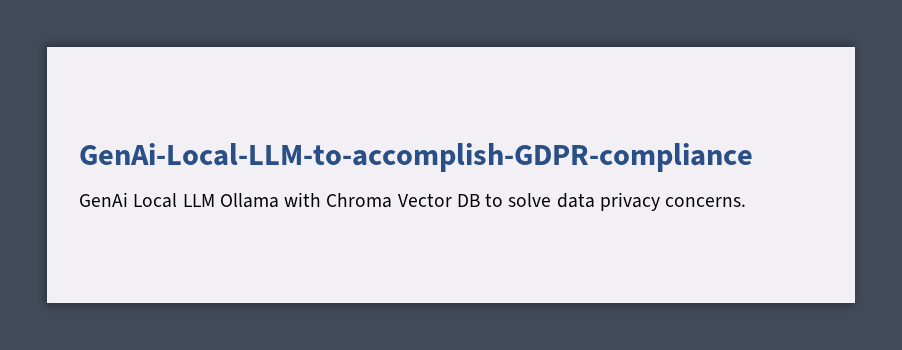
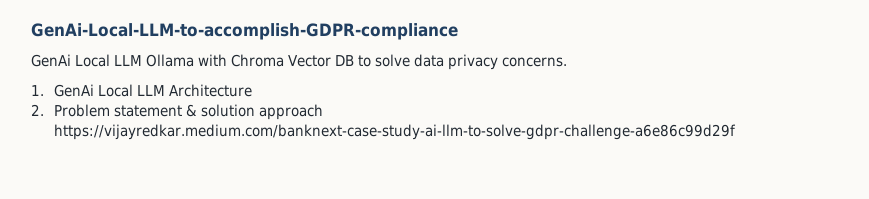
(747, 202) none -> [31,84,252,97] [31,104,323,120] [53,124,736,140] // 1. GenAi Local LLM Architecture // 2. Problem statement & solution approach https://vijayredkar.medium.com/banknext-case-study-ai-llm-to-solve-gdpr-challenge-a6e86c99d29f

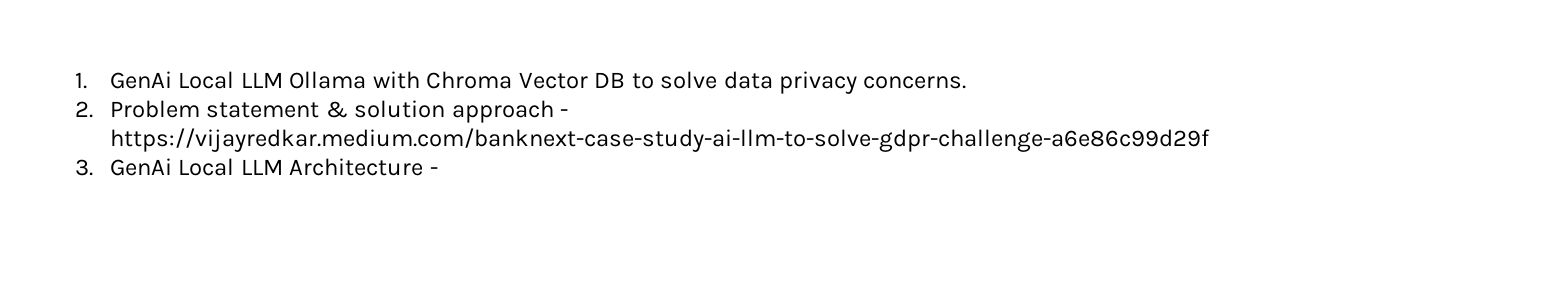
[31,23,458,40] GenAi-Local-LLM-to-accomplish-GDPR-compliance // -> [75,72,87,89] 1.
[31,84,252,97] // 1. GenAi Local LLM Architecture -> (967, 82) none
(323, 112) none -> [560,109,569,117] -
(736, 132) none -> [75,158,438,176] // 3. GenAi Local LLM Architecture -

